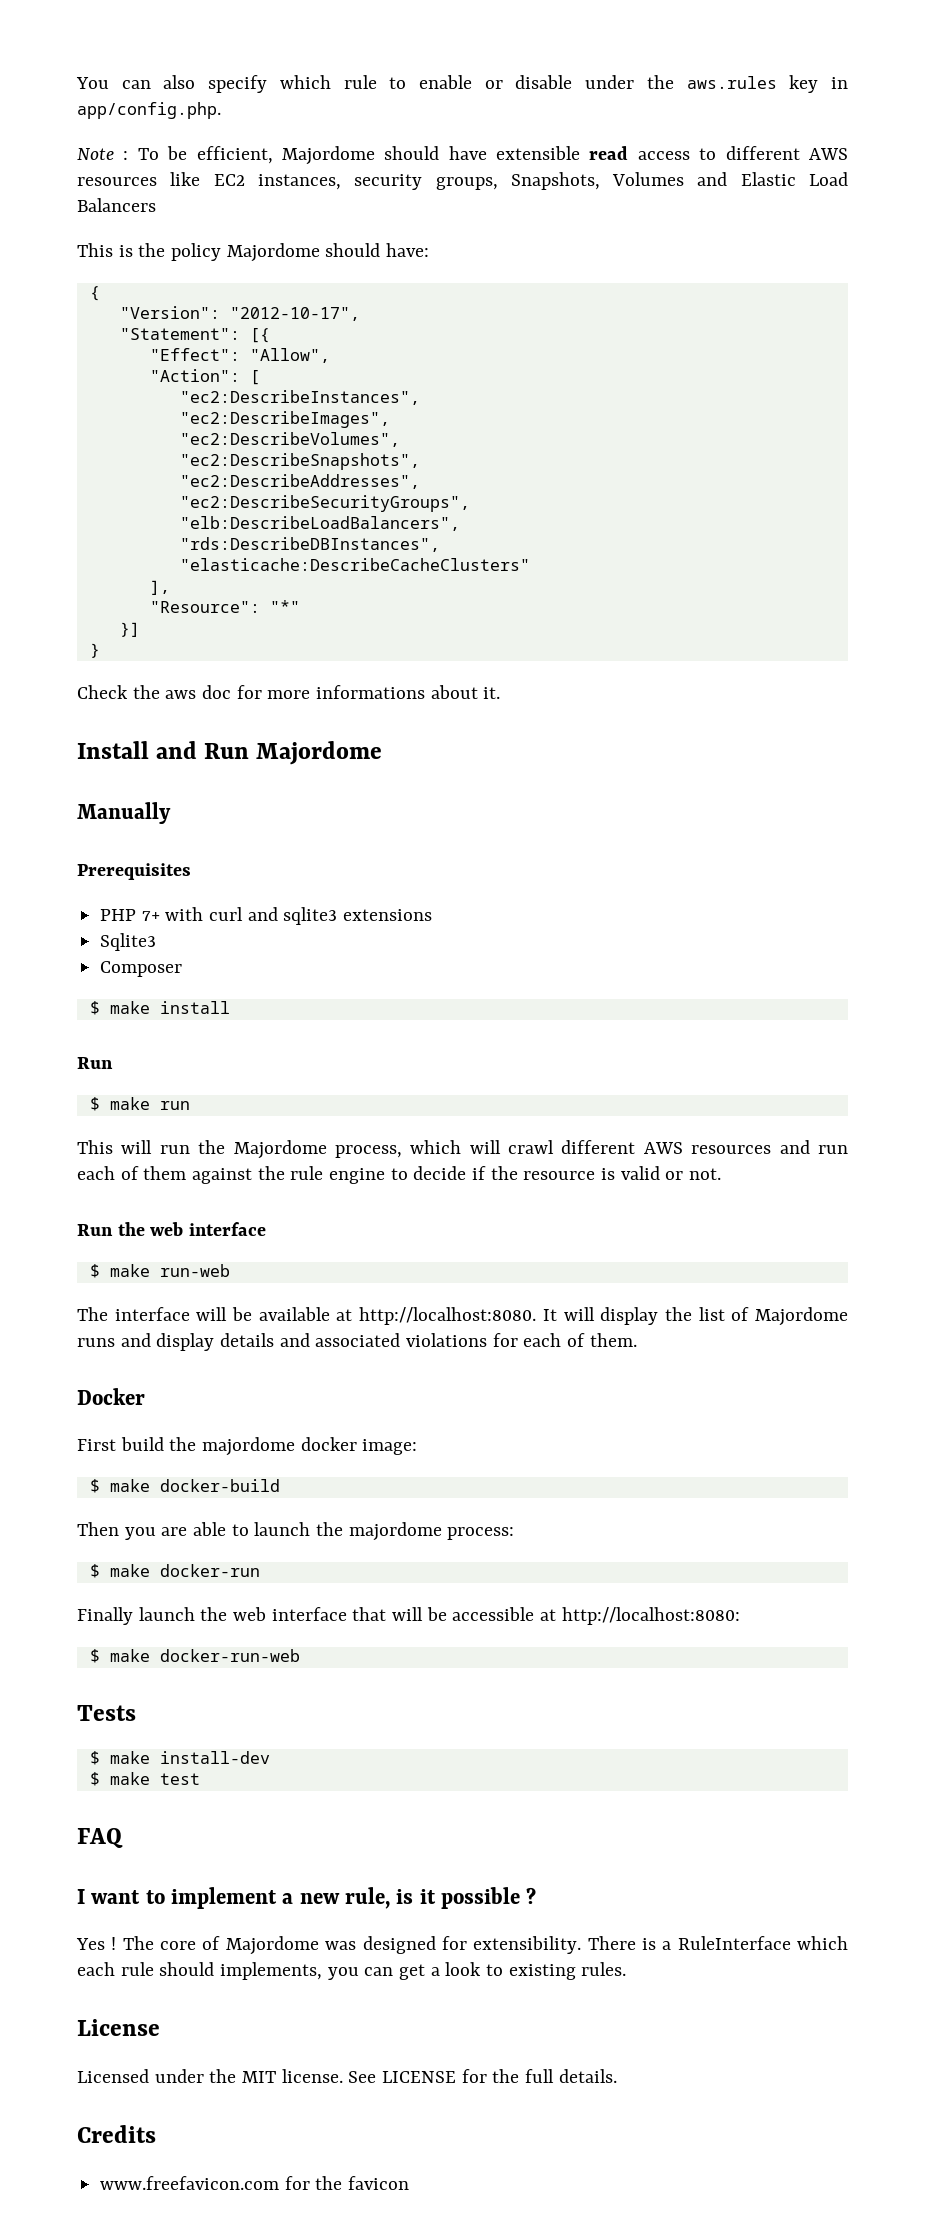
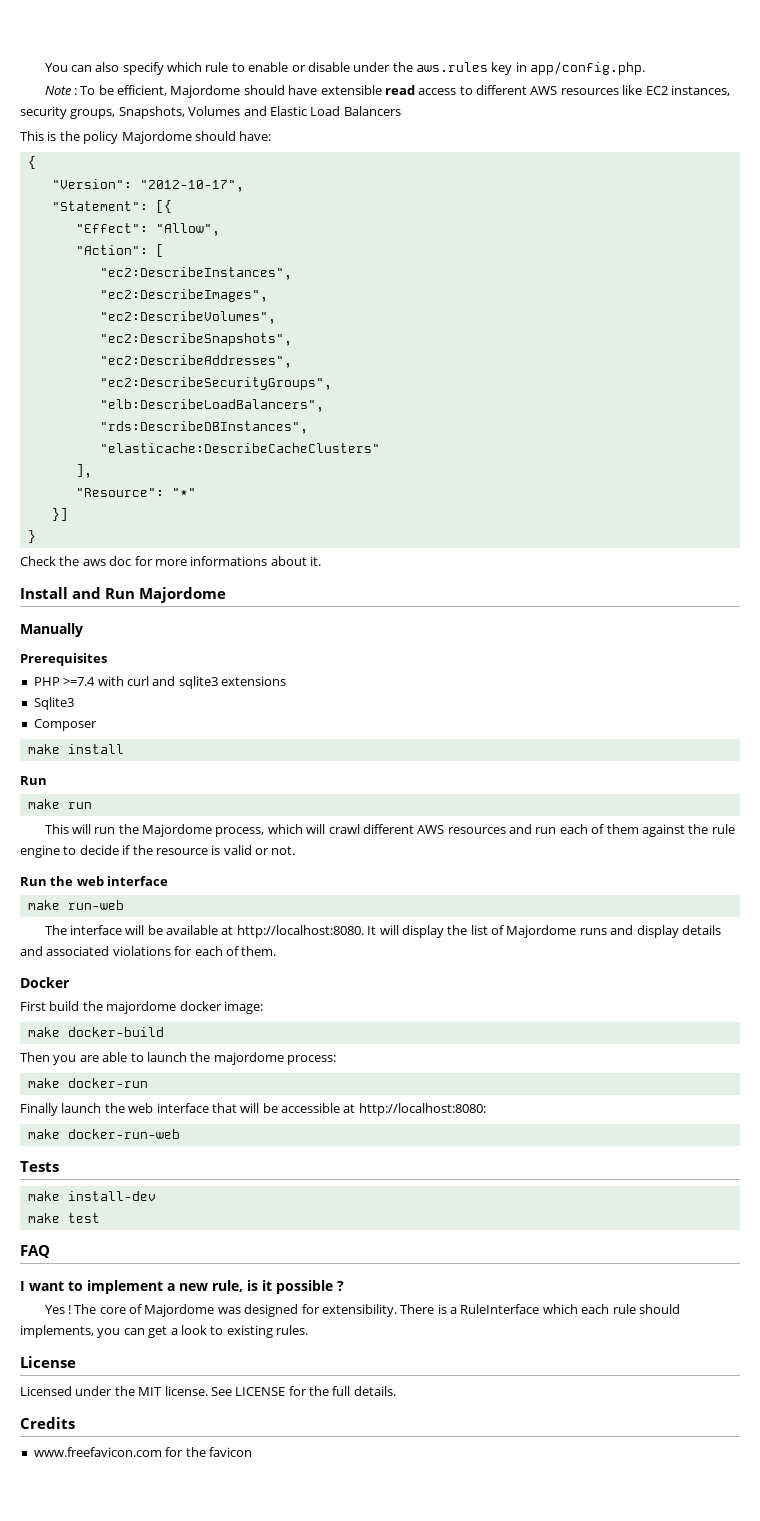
[141,911,160,921] 7+ -> [63,677,96,686] >=7.4
[89,1001,100,1015] $ -> (97, 725) none
[89,1097,100,1111] $ -> (47, 780) none
[89,1264,100,1278] $ -> (169, 881) none
[89,1479,100,1493] $ -> (263, 1007) none
[89,1564,100,1578] $ -> (336, 1060) none
[89,1649,100,1663] $ -> (486, 1109) none
[89,1751,100,1765] $ -> (59, 1166) none
[89,1772,100,1786] $ -> (156, 1196) none

